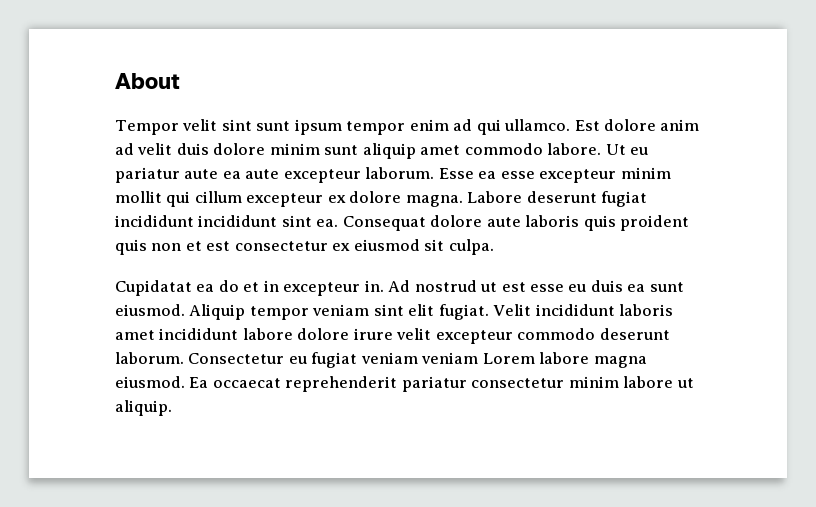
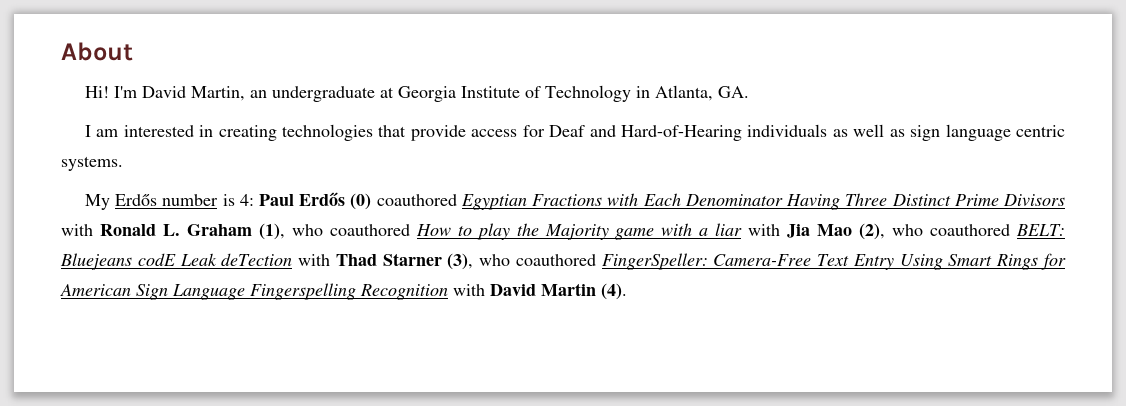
[115,119,700,135] [115,143,649,159] [115,167,671,183] [115,191,648,207] [115,215,690,231] [115,239,494,255] [115,280,684,296] [115,304,674,320] [115,328,670,344] [115,352,647,368] [115,376,694,392] [115,400,172,416] Tempor velit sint sunt ipsum tempor enim ad qui ullamco. Est dolore anim ad velit duis dolore minim sunt aliquip amet commodo labore. Ut eu pariatur aute ea aute excepteur laborum. Esse ea esse excepteur minim mollit qui cillum excepteur ex dolore magna. Labore deserunt fugiat incididunt incididunt sint ea. Consequat dolore aute laboris quis proident quis non et est consectetur ex eiusmod sit culpa. // Cupidatat ea do et in excepteur in. Ad nostrud ut est esse eu duis ea sunt eiusmod. Aliquip tempor veniam sint elit fugiat. Velit incididunt laboris amet incididunt labore dolore irure velit excepteur commodo deserunt laborum. Consectetur eu fugiat veniam veniam Lorem labore magna eiusmod. Ea occaecat reprehenderit pariatur consectetur minim labore ut aliquip. -> [84,85,749,102] [84,124,1065,141] [61,156,123,171] [84,192,1065,210] [61,223,1066,240] [60,253,1066,270] [60,283,627,300] Hi! I'm David Martin, an undergraduate at Georgia Institute of Technology in Atlanta, GA. // I am interested in creating technologies that provide access for Deaf and Hard-of-Hearing individuals as well as sign language centric systems. // My Erdős number is 4: Paul Erdős (0) coauthored Egyptian Fractions with Each Denominator Having Three Distinct Prime Divisors with Ronald L. Graham (1), who coauthored How to play the Majority game with a liar with Jia Mao (2), who coauthored BELT: Bluejeans codE Leak deTection with Thad Starner (3), who coauthored FingerSpeller: Camera-Free Text Entry Using Smart Rings for American Sign Language Fingerspelling Recognition with David Martin (4).

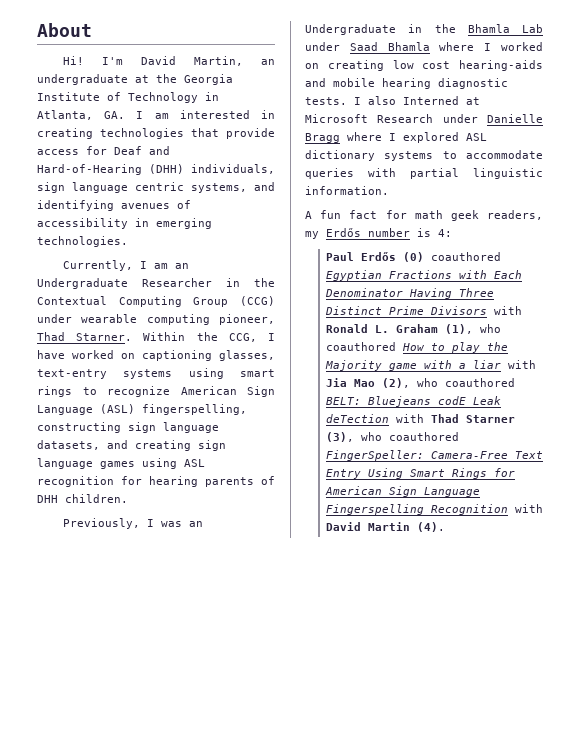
(394, 92) none -> [156,74,177,83] the
(749, 92) // -> (126, 115) none
[747,124,1065,141] [61,156,123,171] [84,194,110,210] individuals as well as sign language centric systems. // My -> [149,164,275,174] [37,182,275,193] [37,200,191,211] [37,218,212,229] [37,236,128,247] [63,260,190,271] [37,278,275,289] [37,296,275,307] [37,314,275,325] [37,332,275,342] [37,350,275,361] [37,368,275,379] [37,386,275,397] [37,404,247,415] [37,422,219,433] [37,440,226,451] [37,458,205,469] [37,476,275,487] [37,494,128,503] [63,518,204,529] [305,24,543,35] [305,42,543,51] [305,60,543,71] [305,78,508,89] [305,96,480,105] [305,114,543,123] [305,132,487,143] [305,150,543,161] [305,168,543,179] [305,186,389,195] [305,210,543,221] [305,231,319,239] (DHH) individuals, sign language centric systems, and identifying avenues of accessibility in emerging technologies. // Currently, I am an Undergraduate Researcher in the Contextual Computing Group (CCG) under wearable computing pioneer, Thad Starner. Within the CCG, I have worked on captioning glasses, text-entry systems using smart rings to recognize American Sign Language (ASL) fingerspelling, constructing sign language datasets, and creating sign language games using ASL recognition for hearing parents of DHH children. // Previously, I was an Undergraduate in the Bhamla Lab under Saad Bhamla where I worked on creating low cost hearing-aids and mobile hearing diagnostic tests. I also Interned at Microsoft Research under Danielle Bragg where I explored ASL dictionary systems to accommodate queries with partial linguistic information. // A fun fact for math geek readers, my
(254, 200) none -> (452, 233) //

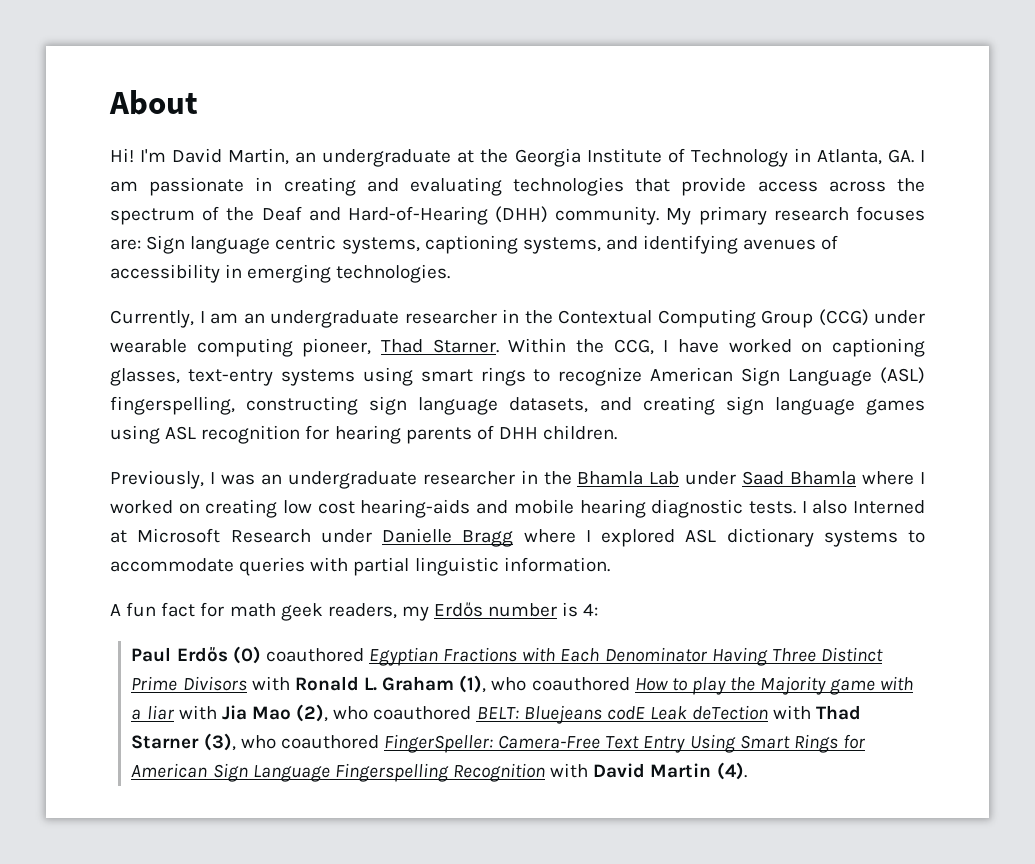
[179,110,250,119] interested -> [149,177,245,196] passionate
(93, 133) none -> [366,177,502,196] and evaluating
[86,146,170,155] [37,164,275,175] [37,182,65,193] for Deaf and Hard-of-Hearing (DHH) individuals, sign -> [828,178,926,192] [110,206,926,225] [110,235,186,254] across the spectrum of the Deaf and Hard-of-Hearing (DHH) community. My primary research focuses are: Sign
(247, 188) none -> [424,235,601,254] captioning systems,
[37,278,212,289] Undergraduate Researcher -> [270,310,497,328] undergraduate researcher
[305,24,396,35] Undergraduate -> [287,471,515,489] undergraduate researcher

